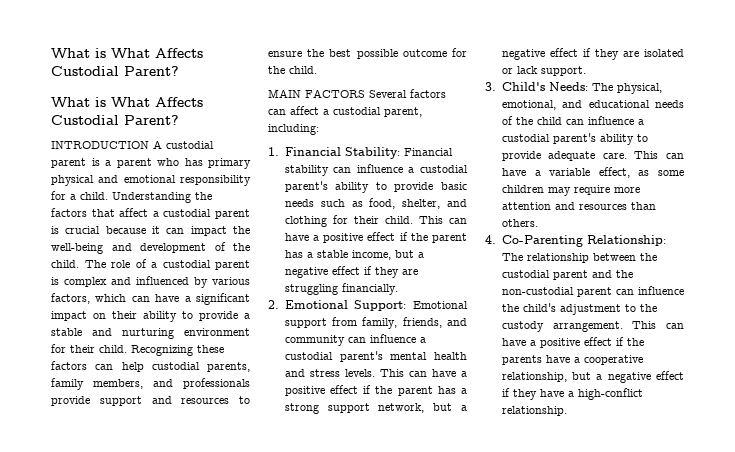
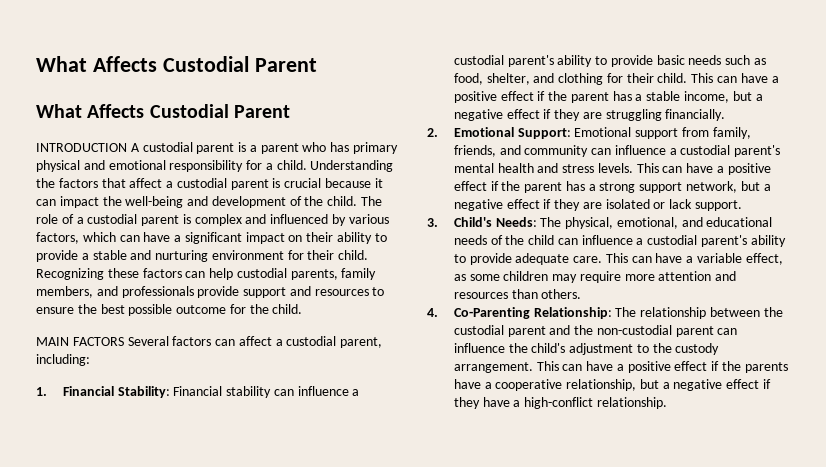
[51,48,203,58] [51,66,179,76] [51,97,203,107] [51,115,179,125] What is What Affects Custodial Parent? // What is What Affects Custodial Parent? -> [36,56,317,72] [36,104,290,118] What Affects Custodial Parent // What Affects Custodial Parent

